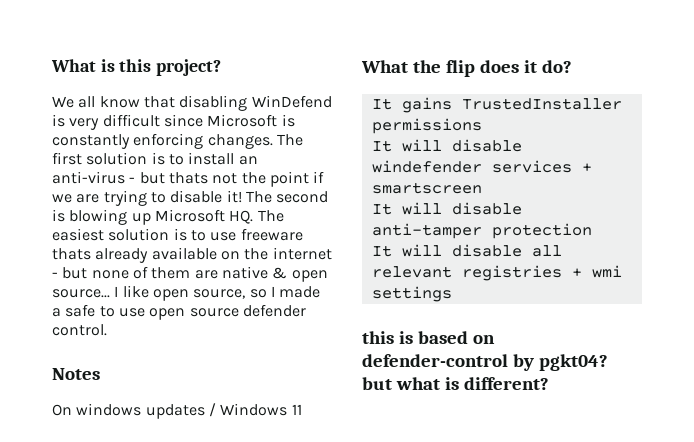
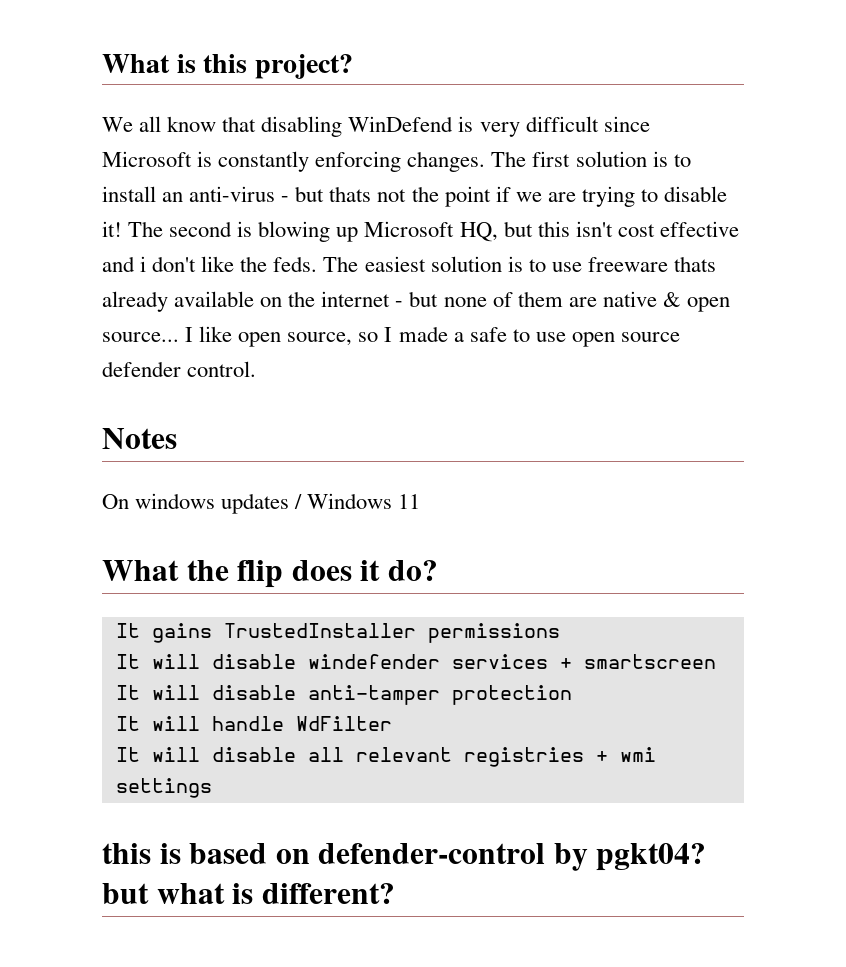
[229,210,254,224] HQ. -> [459,221,739,242] [102,256,318,272] HQ, but this isn't cost effective and i don't like the feds.
(592, 231) none -> [115,716,392,731] // It will handle WdFilter

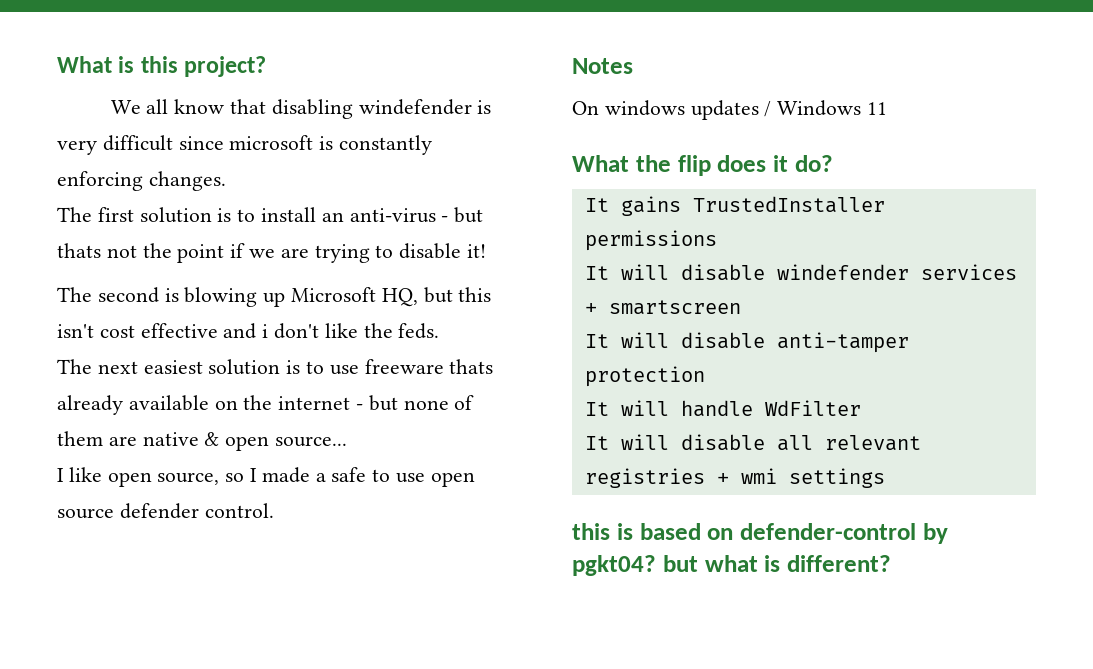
[348,116,454,132] WinDefend -> [358,99,472,115] windefender
[102,151,192,167] Microsoft -> [229,135,314,150] microsoft
(486, 161) none -> (226, 181) //
(122, 229) none -> (487, 251) //
[323,256,359,272] The -> [57,359,138,374] // The next
(179, 337) none -> (348, 441) //

